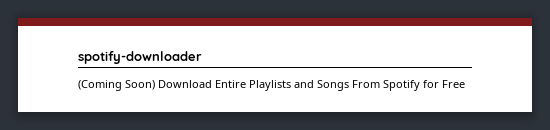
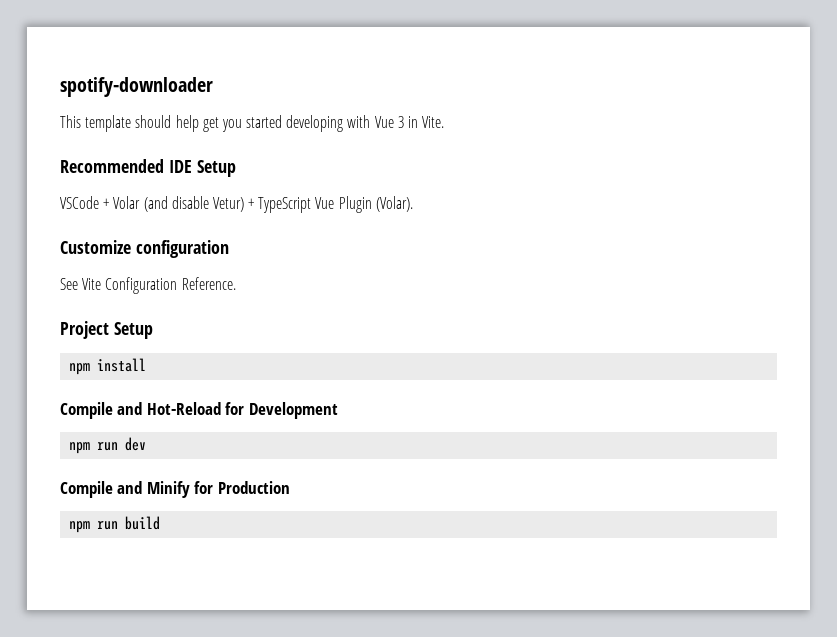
[78,80,465,91] (Coming Soon) Download Entire Playlists and Songs From Spotify for Free -> [60,115,445,132] [60,159,236,177] [60,196,413,213] [60,240,229,258] [60,277,236,294] [60,321,153,339] [69,358,147,375] [60,402,338,419] [69,437,147,454] [60,481,290,498] [69,516,161,533] This template should help get you started developing with Vue 3 in Vite. // Recommended IDE Setup // VSCode + Volar (and disable Vetur) + TypeScript Vue Plugin (Volar). // Customize configuration // See Vite Configuration Reference. // Project Setup // npm install // Compile and Hot-Reload for Development // npm run dev // Compile and Minify for Production // npm run build

